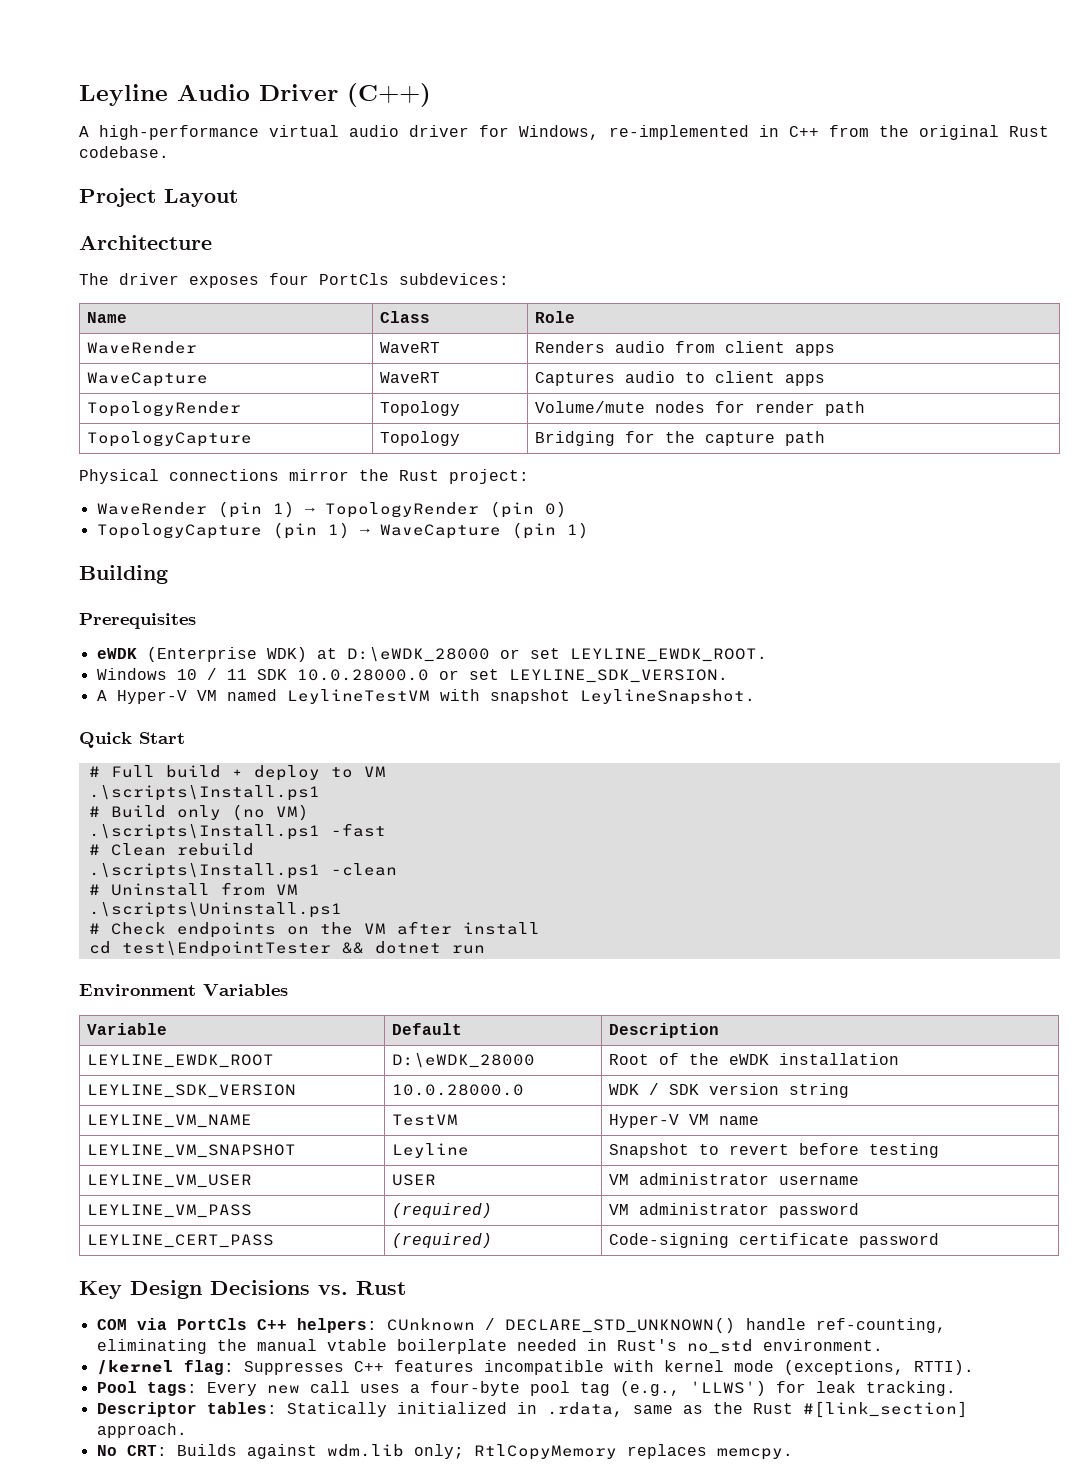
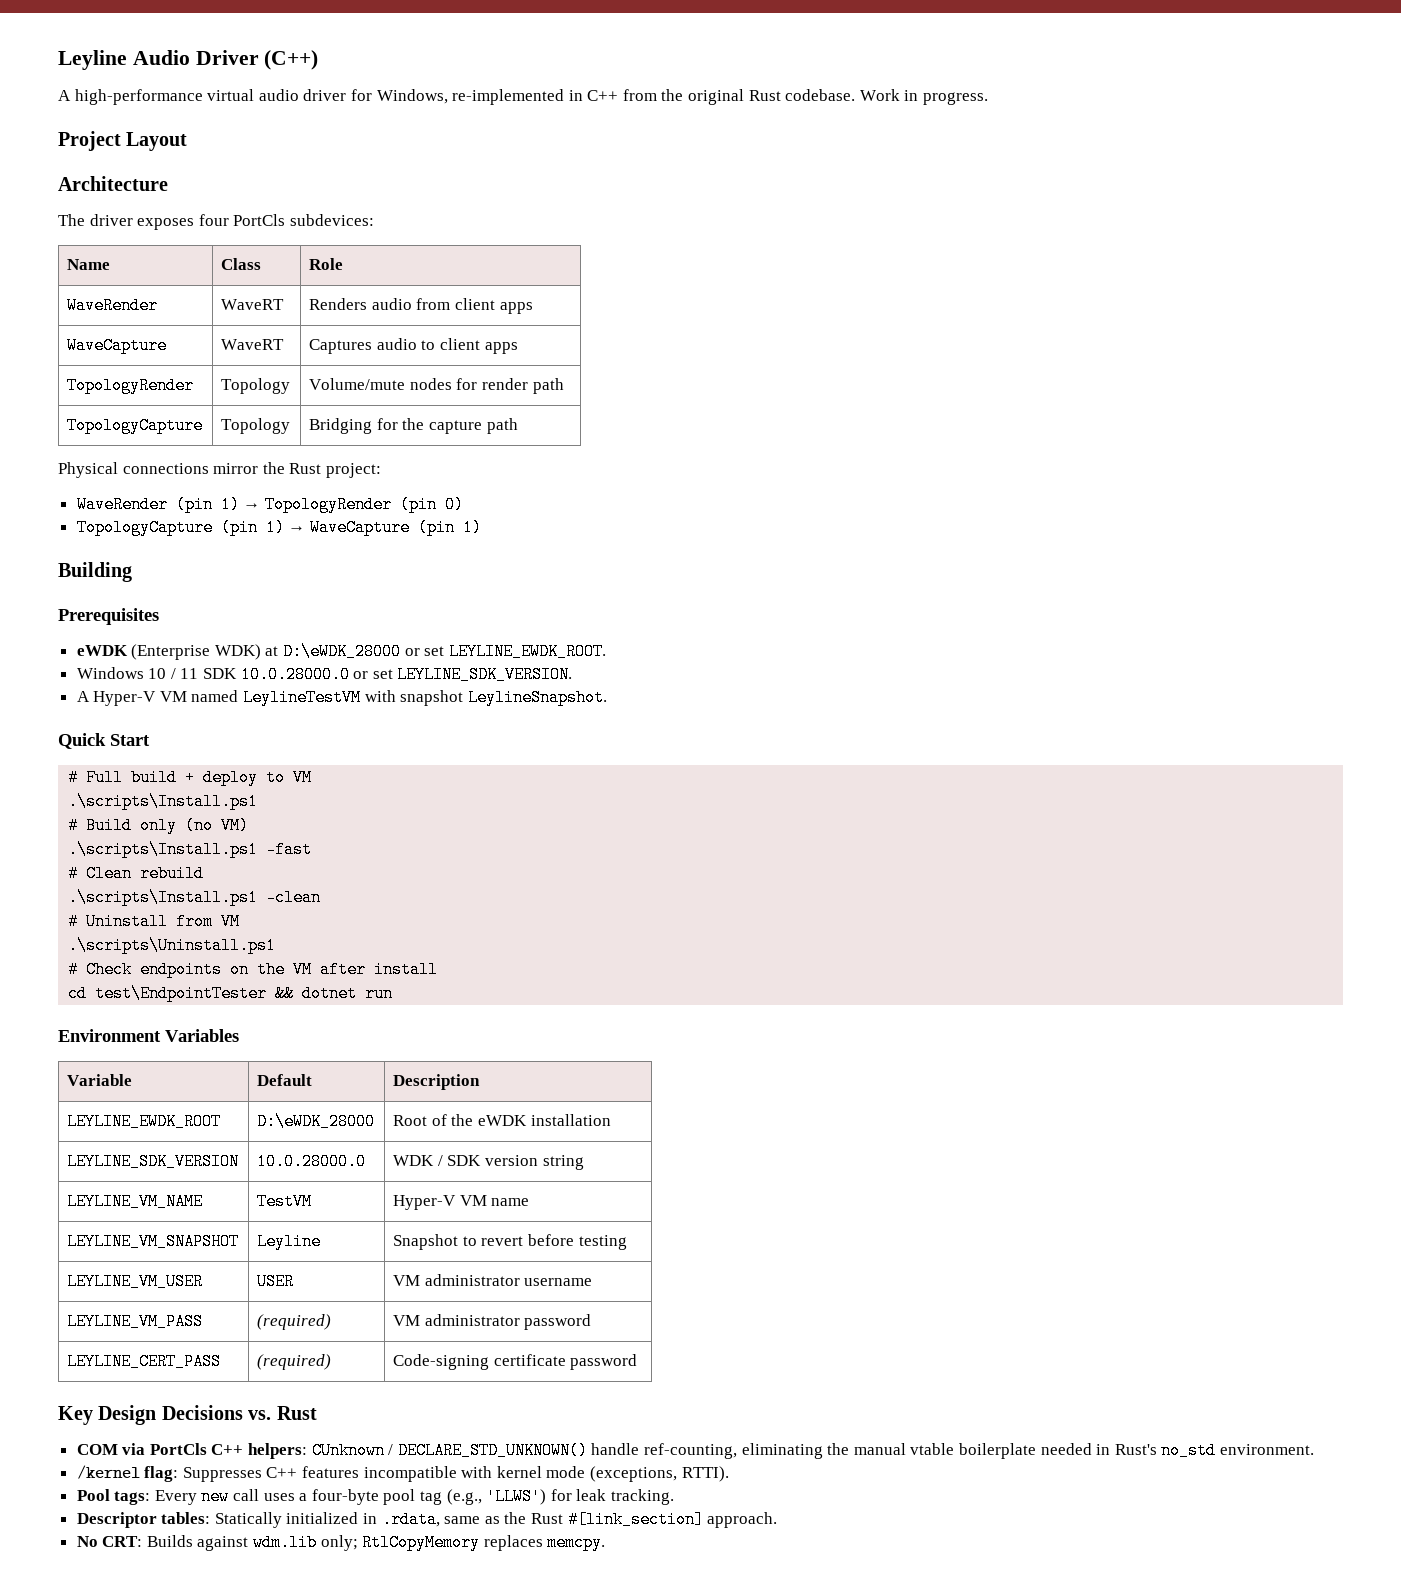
(169, 152) none -> [859,89,989,105] Work in progress.

